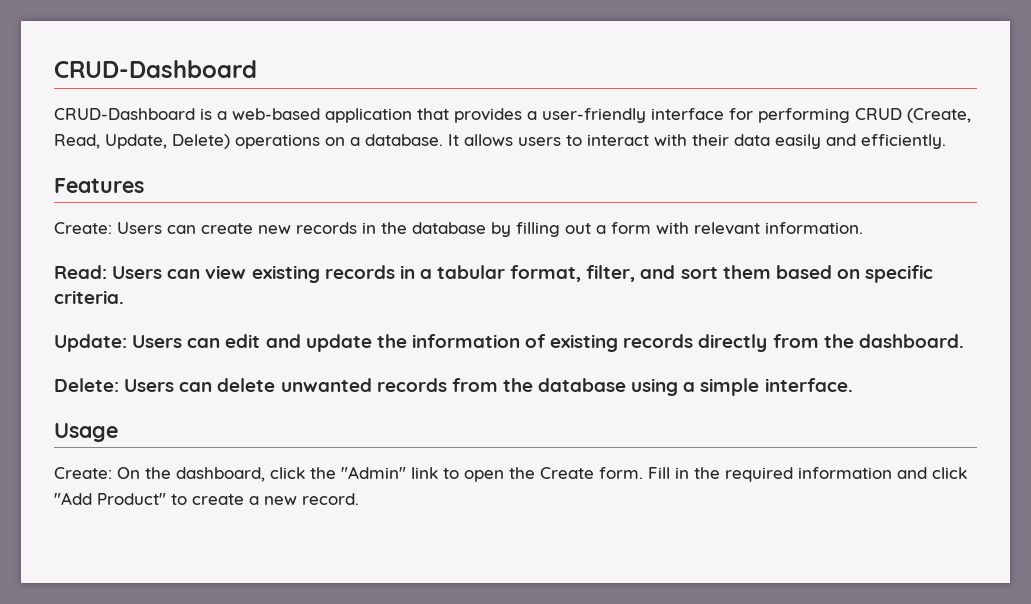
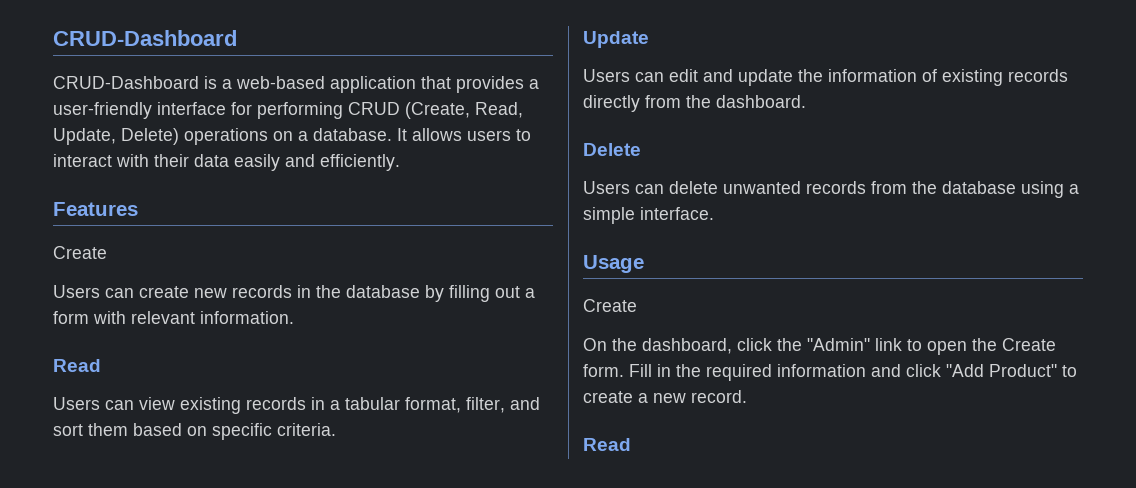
[54,222,112,234] Create: -> [53,246,107,259] Create //
[54,265,107,279] Read: -> [53,359,101,372] Read //
[54,334,127,352] Update: -> [583,31,649,48] Update //
[54,378,119,392] Delete: -> [583,143,641,156] Delete //
[54,467,112,479] Create: -> [583,299,637,312] Create //
(359, 499) none -> [583,438,631,451] // Read

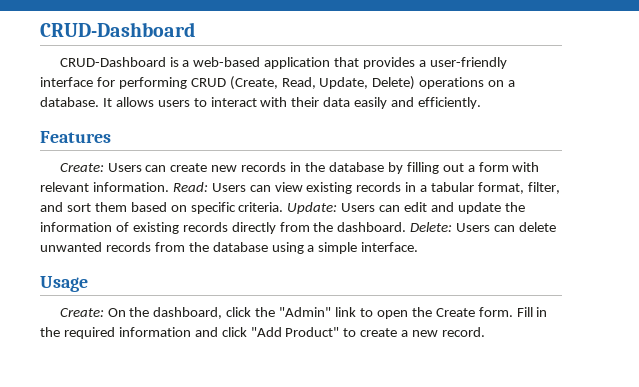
[53,246,107,259] Create // -> [59,163,104,172] Create:
[53,359,101,372] // Read // -> [172,182,208,192] Read:
[583,31,649,48] // Update // -> [287,202,338,214] Update:
[583,143,641,156] // Delete // -> [410,222,453,232] Delete:
[583,299,637,312] Create // -> [59,308,104,317] Create:
[583,438,631,451] // Read -> (486, 332) none

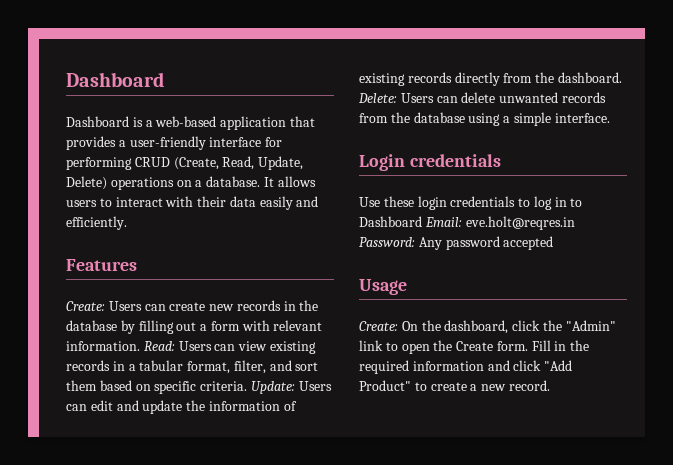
[40,22,195,37] [59,57,166,67] CRUD-Dashboard // CRUD-Dashboard -> [66,72,164,87] [66,116,129,127] Dashboard // Dashboard
(419, 247) none -> [359,154,501,171] [359,196,583,210] [359,216,575,230] [359,236,554,250] // Login credentials // Use these login credentials to log in to Dashboard Email: eve.holt@reqres.in Password: Any password accepted

